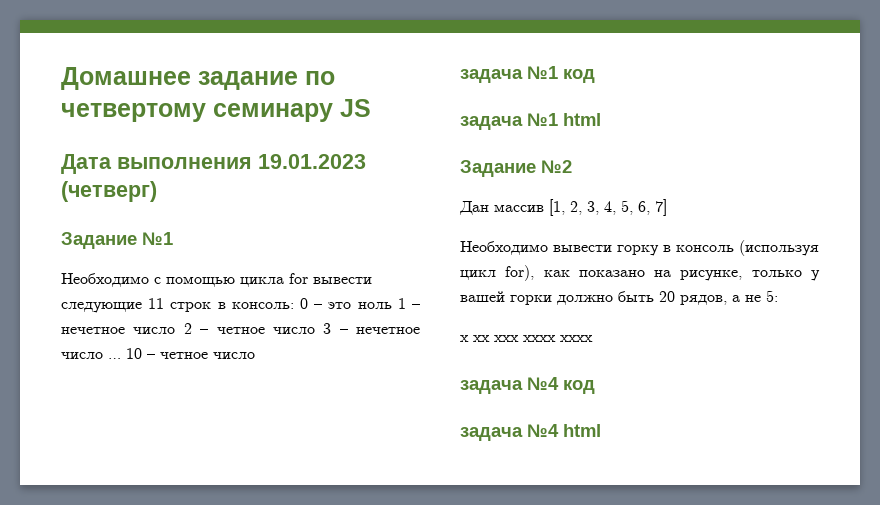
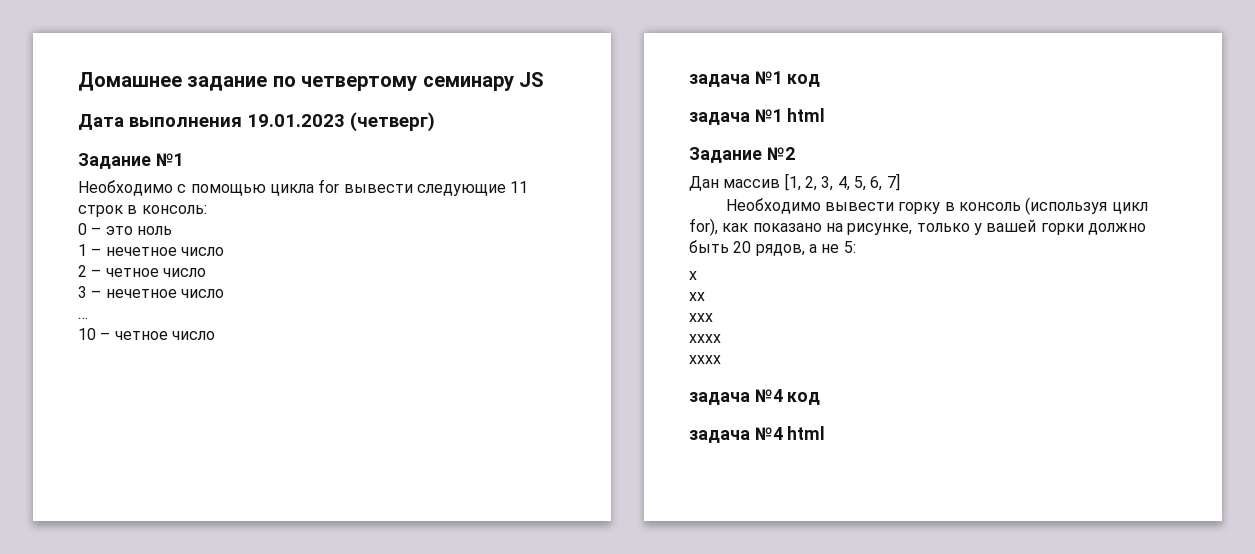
(294, 305) none -> (207, 209) //
(392, 305) none -> (172, 230) //
(176, 330) none -> (224, 251) //
(315, 330) none -> (206, 272) //
(103, 355) none -> (224, 293) //
(121, 358) none -> (88, 318) //
(469, 338) none -> (697, 275) //
(490, 338) none -> (705, 296) //
[523,335,556,342] xxxx -> [689,334,721,343] // xxxx //

